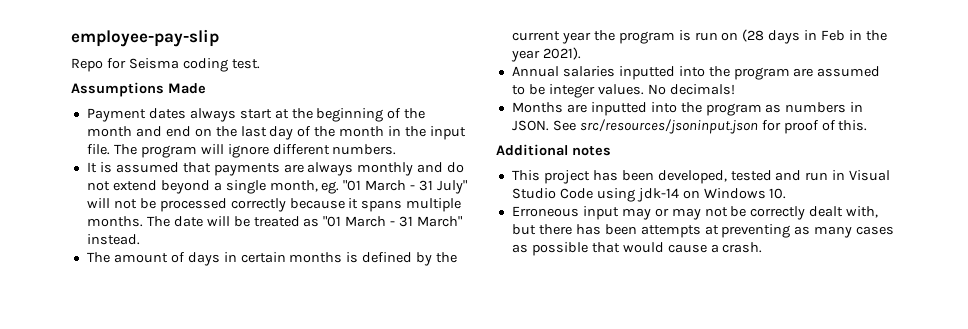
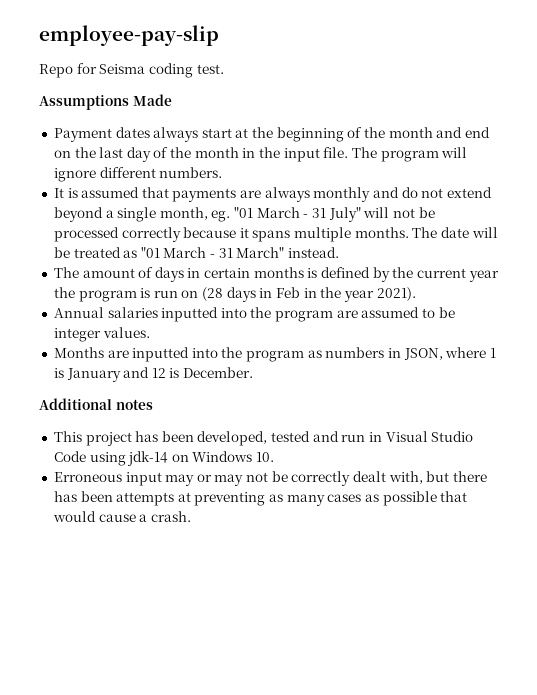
[647,84,735,95] No decimals! -> (150, 332) none
[511,119,868,134] JSON. See src/resources/jsoninput.json for proof of this. -> [403,347,496,360] [53,367,254,382] JSON, where 1 is January and 12 is December.

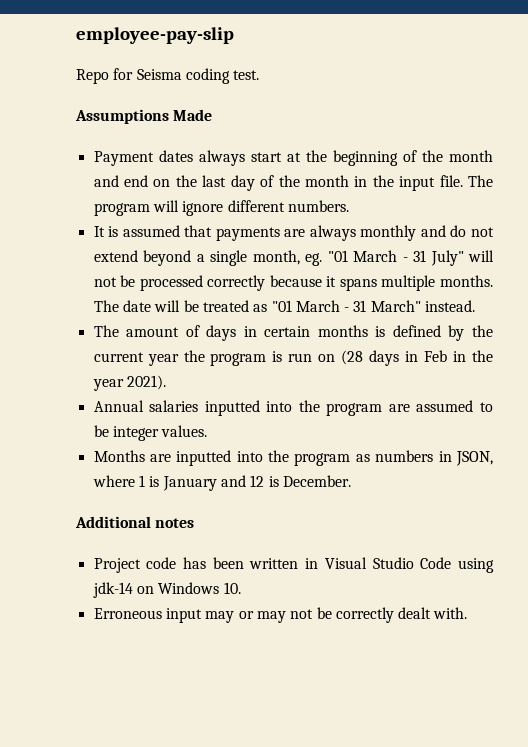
[53,431,366,446] This project has been developed, tested and run -> [93,557,299,573] Project code has been written
[388,471,487,484] [53,491,468,506] [52,511,191,522] with, but there has been attempts at preventing as many cases as possible that would cause a crash. -> [433,607,468,619] with.

